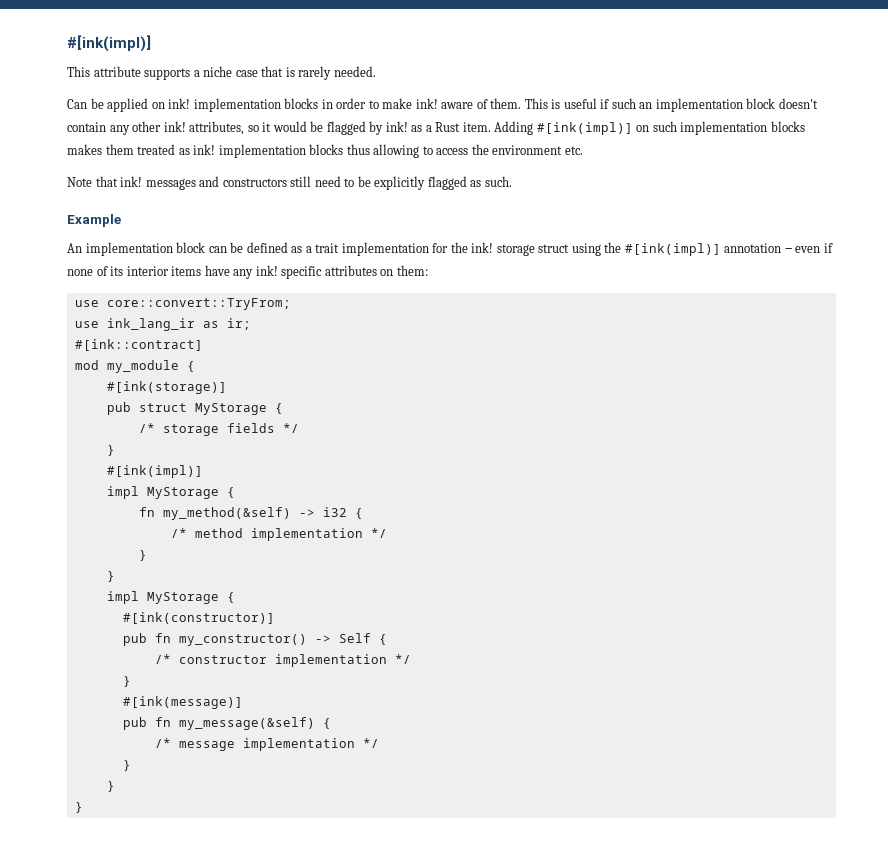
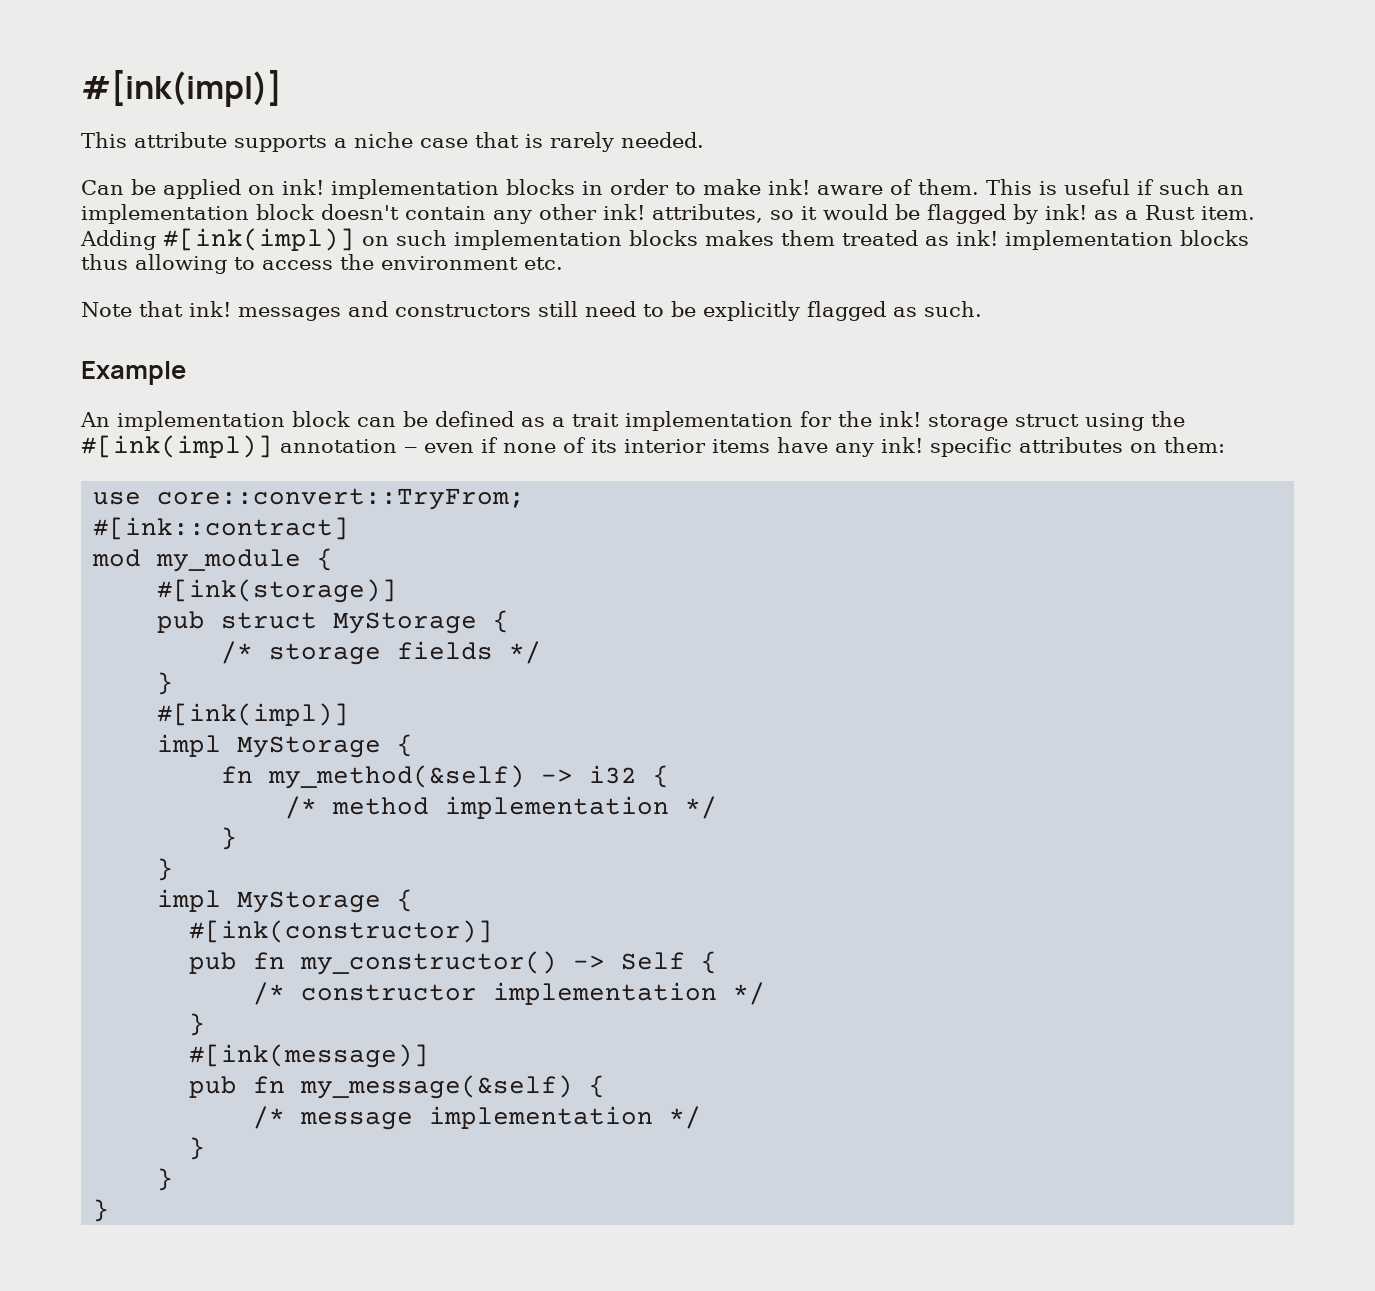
[74,318,251,331] // use ink_lang_ir as ir; -> (526, 499) none

